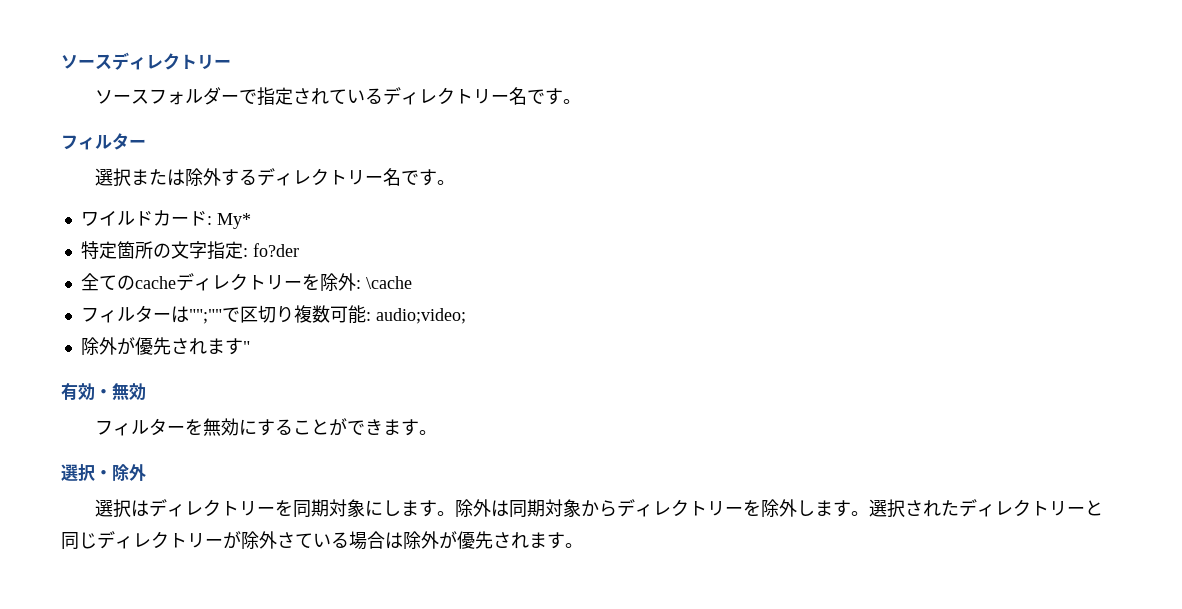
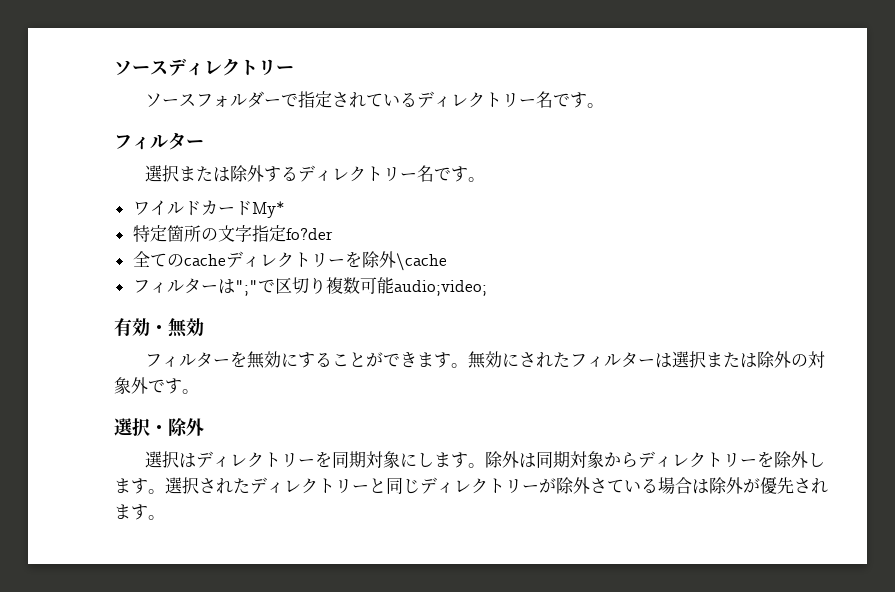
[206,216,212,225] : -> (252, 208) none
[242,248,248,257] : -> (286, 233) none
[355,280,361,289] : -> (396, 259) none
[188,309,222,324] "";"" -> [234,280,258,296] ";"
[365,312,371,321] : -> (394, 285) none
[80,337,250,355] // 除外が優先されます" -> (487, 288) none
(437, 432) none -> [467,351,825,369] [114,377,199,394] 無効にされたフィルターは選択または除外の対象外です。

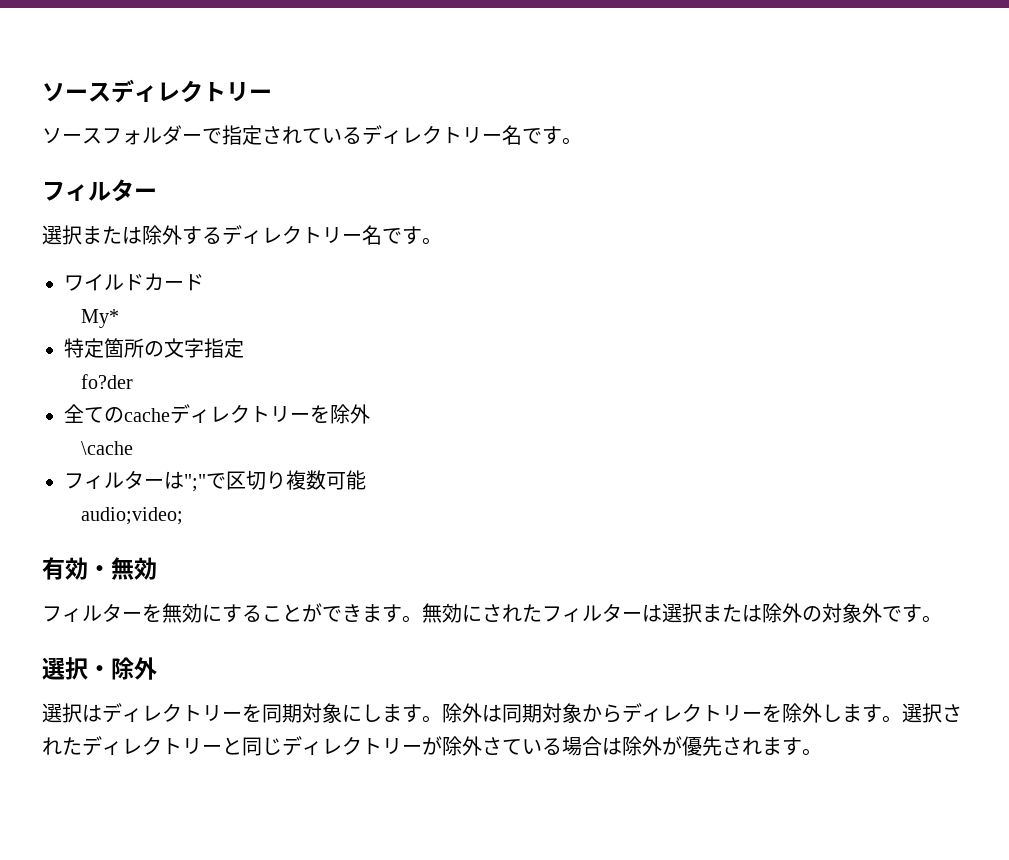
(252, 208) none -> (204, 282) //
(286, 233) none -> (244, 348) //
(396, 259) none -> (370, 414) //
(394, 285) none -> (366, 480) //

